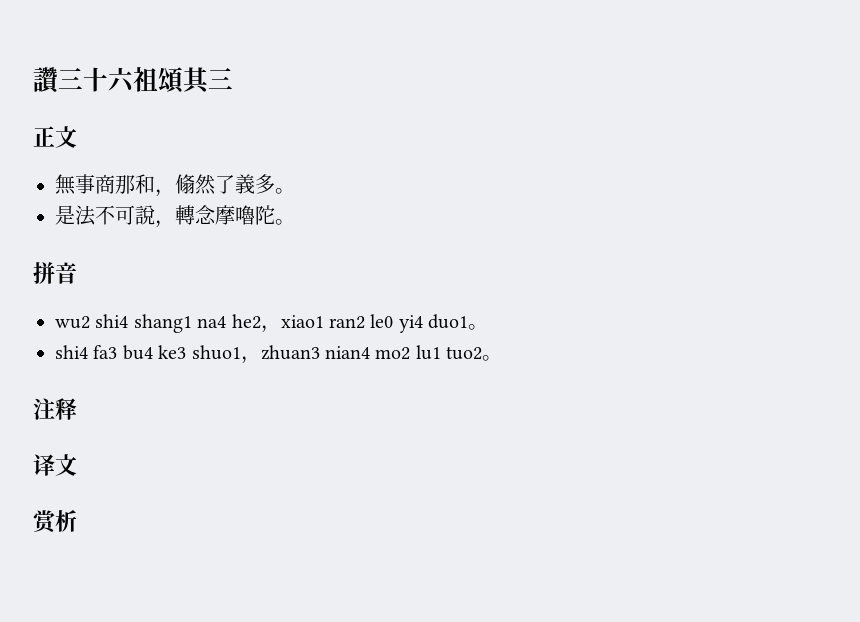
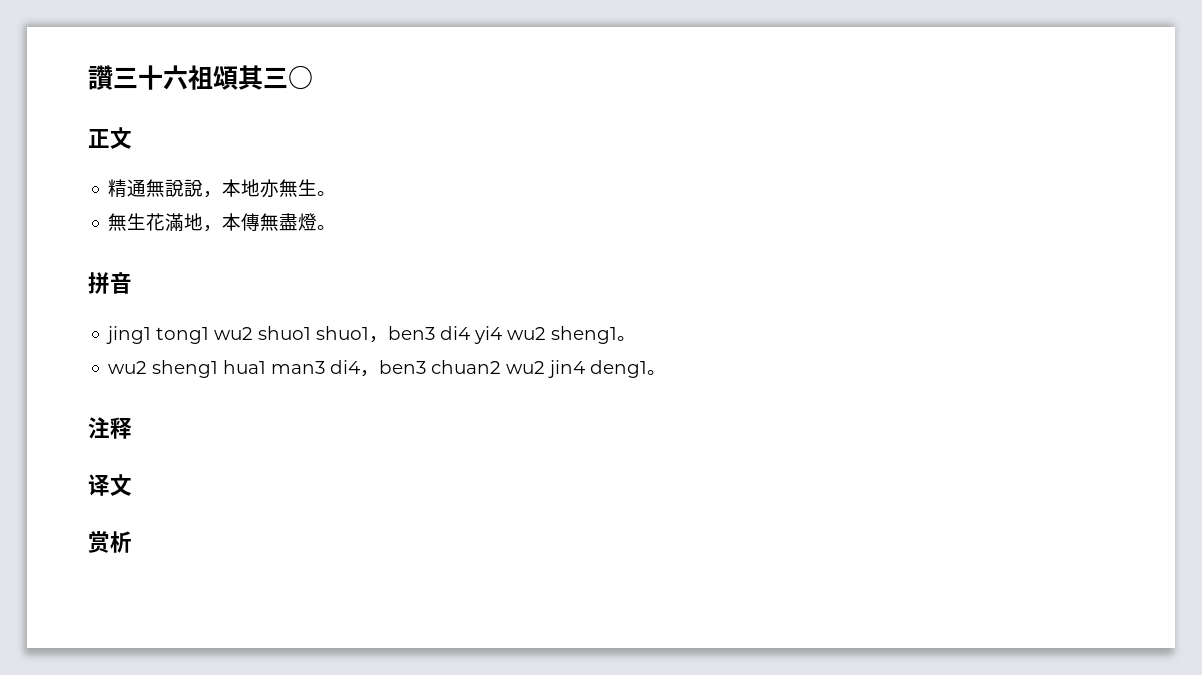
(233, 78) none -> [288,65,313,90] ○
[55,174,295,197] [55,205,295,228] [33,262,77,284] [55,314,489,333] [55,345,483,364] 無事商那和，翛然了義多。 // 是法不可說，轉念摩嚕陀。 // 拼音 // wu2 shi4 shang1 na4 he2，xiao1 ran2 le0 yi4 duo1。 // shi4 fa3 bu4 ke3 shuo1，zhuan3 nian4 mo2 lu1 tuo2 -> [108,179,337,198] [108,213,337,232] [88,272,132,294] [106,326,637,344] [108,360,648,378] 精通無說說，本地亦無生。 // 無生花滿地，本傳無盡燈。 // 拼音 // jing1 tong1 wu2 shuo1 shuo1，ben3 di4 yi4 wu2 sheng1。 // wu2 sheng1 hua1 man3 di4，ben3 chuan2 wu2 jin4 deng1

